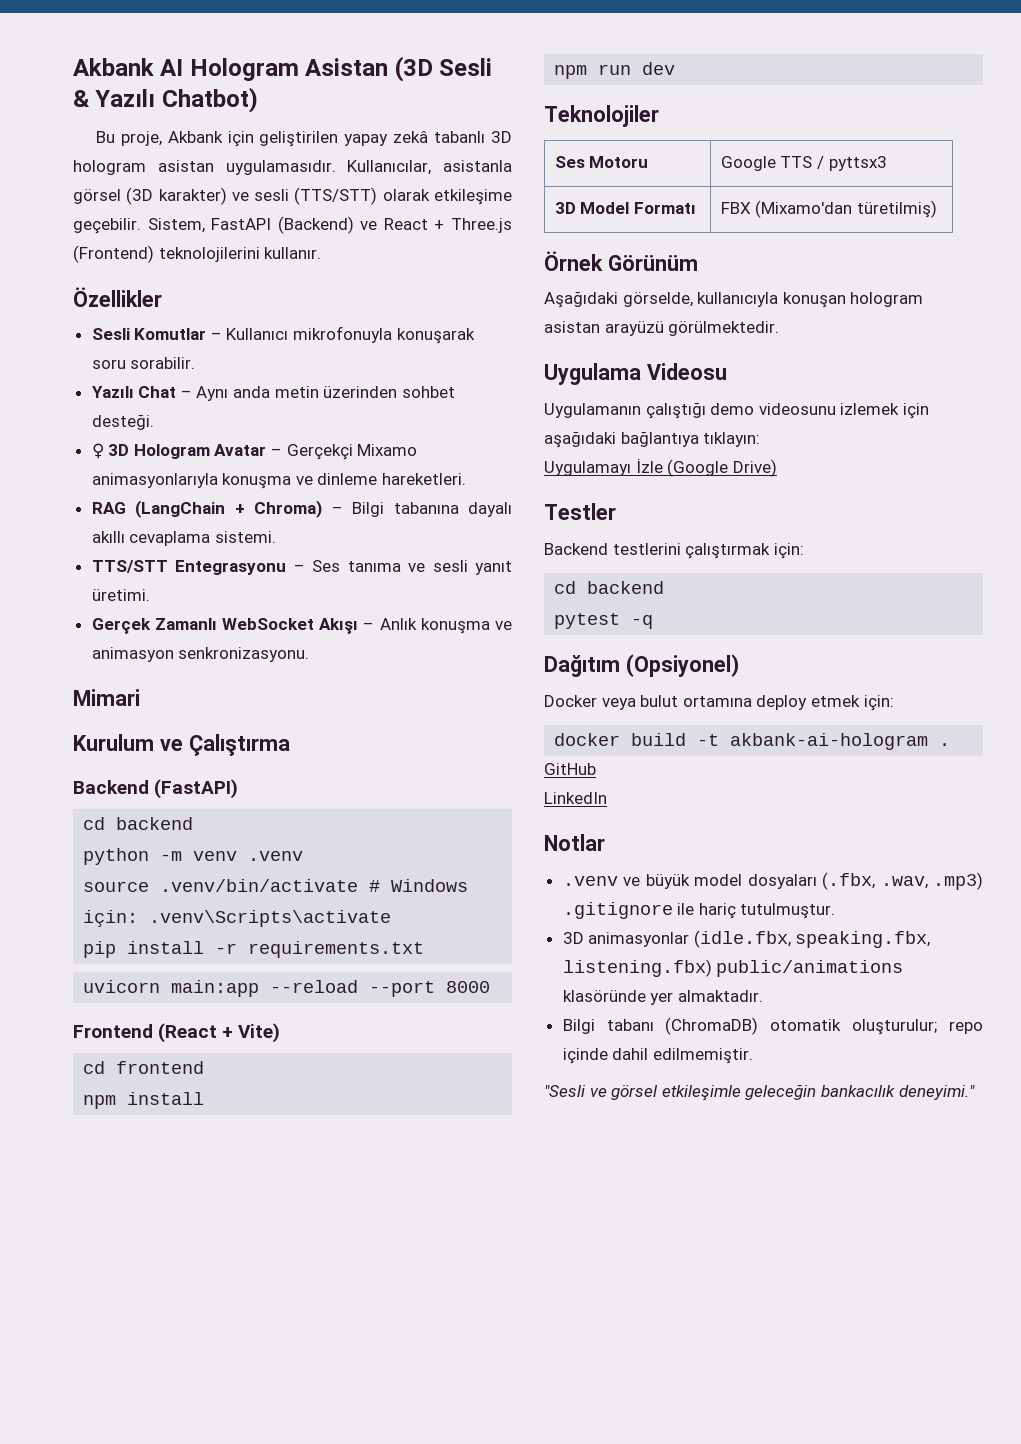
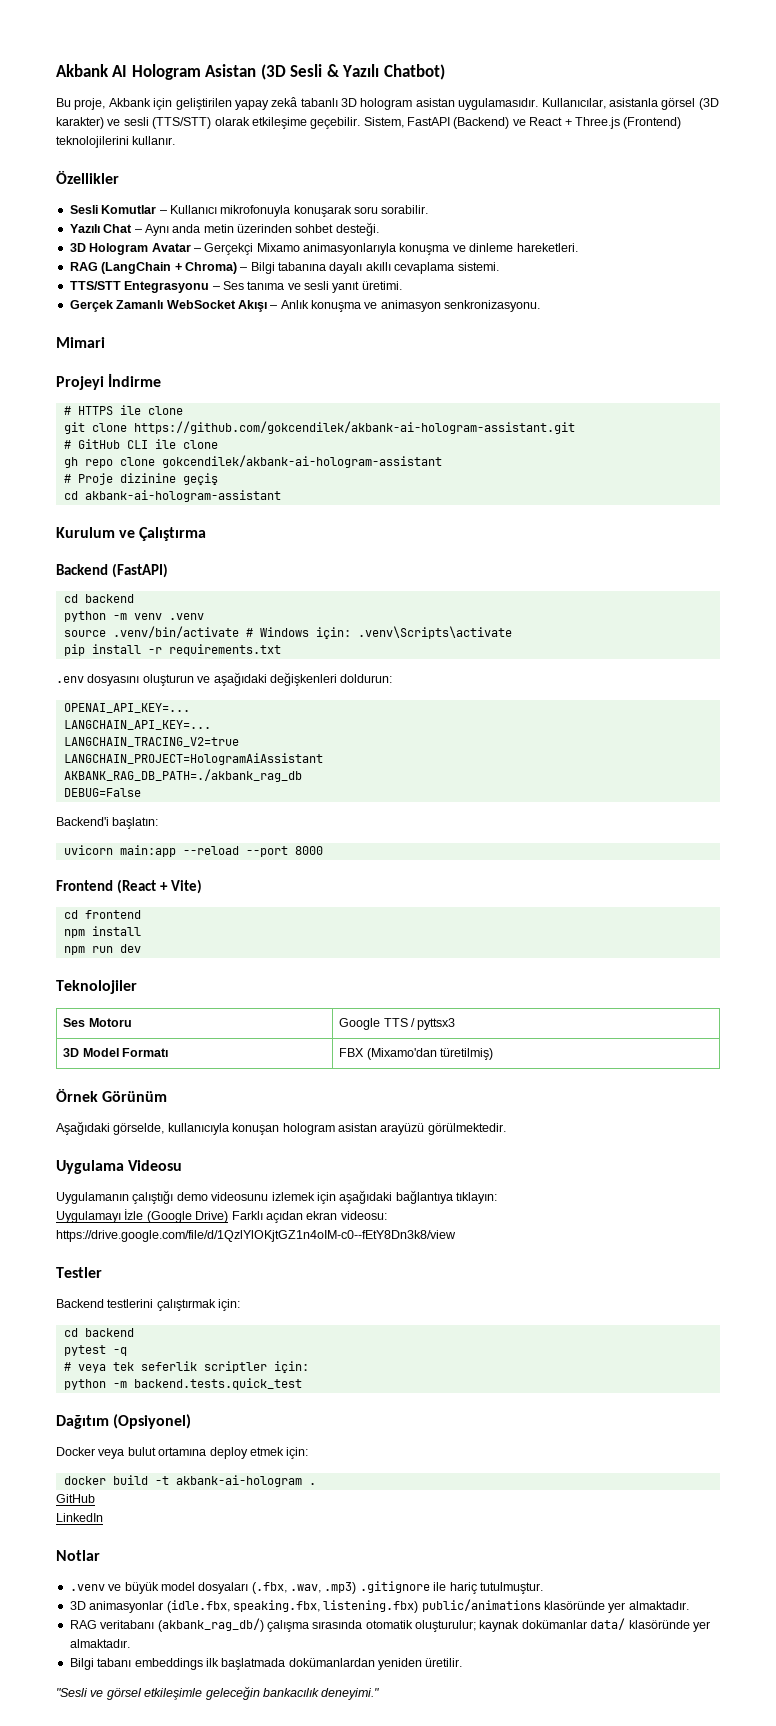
[91,443,104,459] ♀ -> (379, 229) none
(140, 697) none -> [56,373,162,390] [63,405,183,415] [63,421,575,434] [63,439,218,449] [63,455,442,468] [63,473,218,485] [63,490,281,502] // Projeyi İndirme // # HTTPS ile clone // git clone https://github.com/gokcendilek/akbank-ai-hologram-assistant.git // # GitHub CLI ile clone // gh repo clone gokcendilek/akbank-ai-hologram-assistant // # Proje dizinine geçiş // cd akbank-ai-hologram-assistant
(425, 949) none -> [56,672,393,686] [63,703,190,713] [63,720,211,730] [63,737,239,747] [63,753,323,765] [63,769,302,782] [63,788,141,797] [56,817,159,829] // .env dosyasını oluşturun ve aşağıdaki değişkenleri doldurun: // OPENAI_API_KEY=... // LANGCHAIN_API_KEY=... // LANGCHAIN_TRACING_V2=true // LANGCHAIN_PROJECT=HologramAiAssistant // AKBANK_RAG_DB_PATH=./akbank_rag_db // DEBUG=False // Backend'i başlatın:
(777, 468) none -> [231,1211,387,1223] [56,1230,456,1242] Farklı açıdan ekran videosu: https://drive.google.com/file/d/1QzlYlOKjtGZ1n4oIM-c0--fEtY8Dn3k8/view
(654, 622) none -> [63,1361,309,1373] [63,1378,302,1390] // # veya tek seferlik scriptler için: // python -m backend.tests.quick_test
[562,1017,983,1035] [562,1048,753,1064] Bilgi tabanı (ChromaDB) otomatik oluşturulur; repo içinde dahil edilmemiştir. -> [69,1618,710,1632] [69,1639,130,1648] [69,1658,463,1670] RAG veritabanı (akbank_rag_db/) çalışma sırasında otomatik oluşturulur; kaynak dokümanlar data/ klasöründe yer almaktadır. // Bilgi tabanı embeddings ilk başlatmada dokümanlardan yeniden üretilir.

